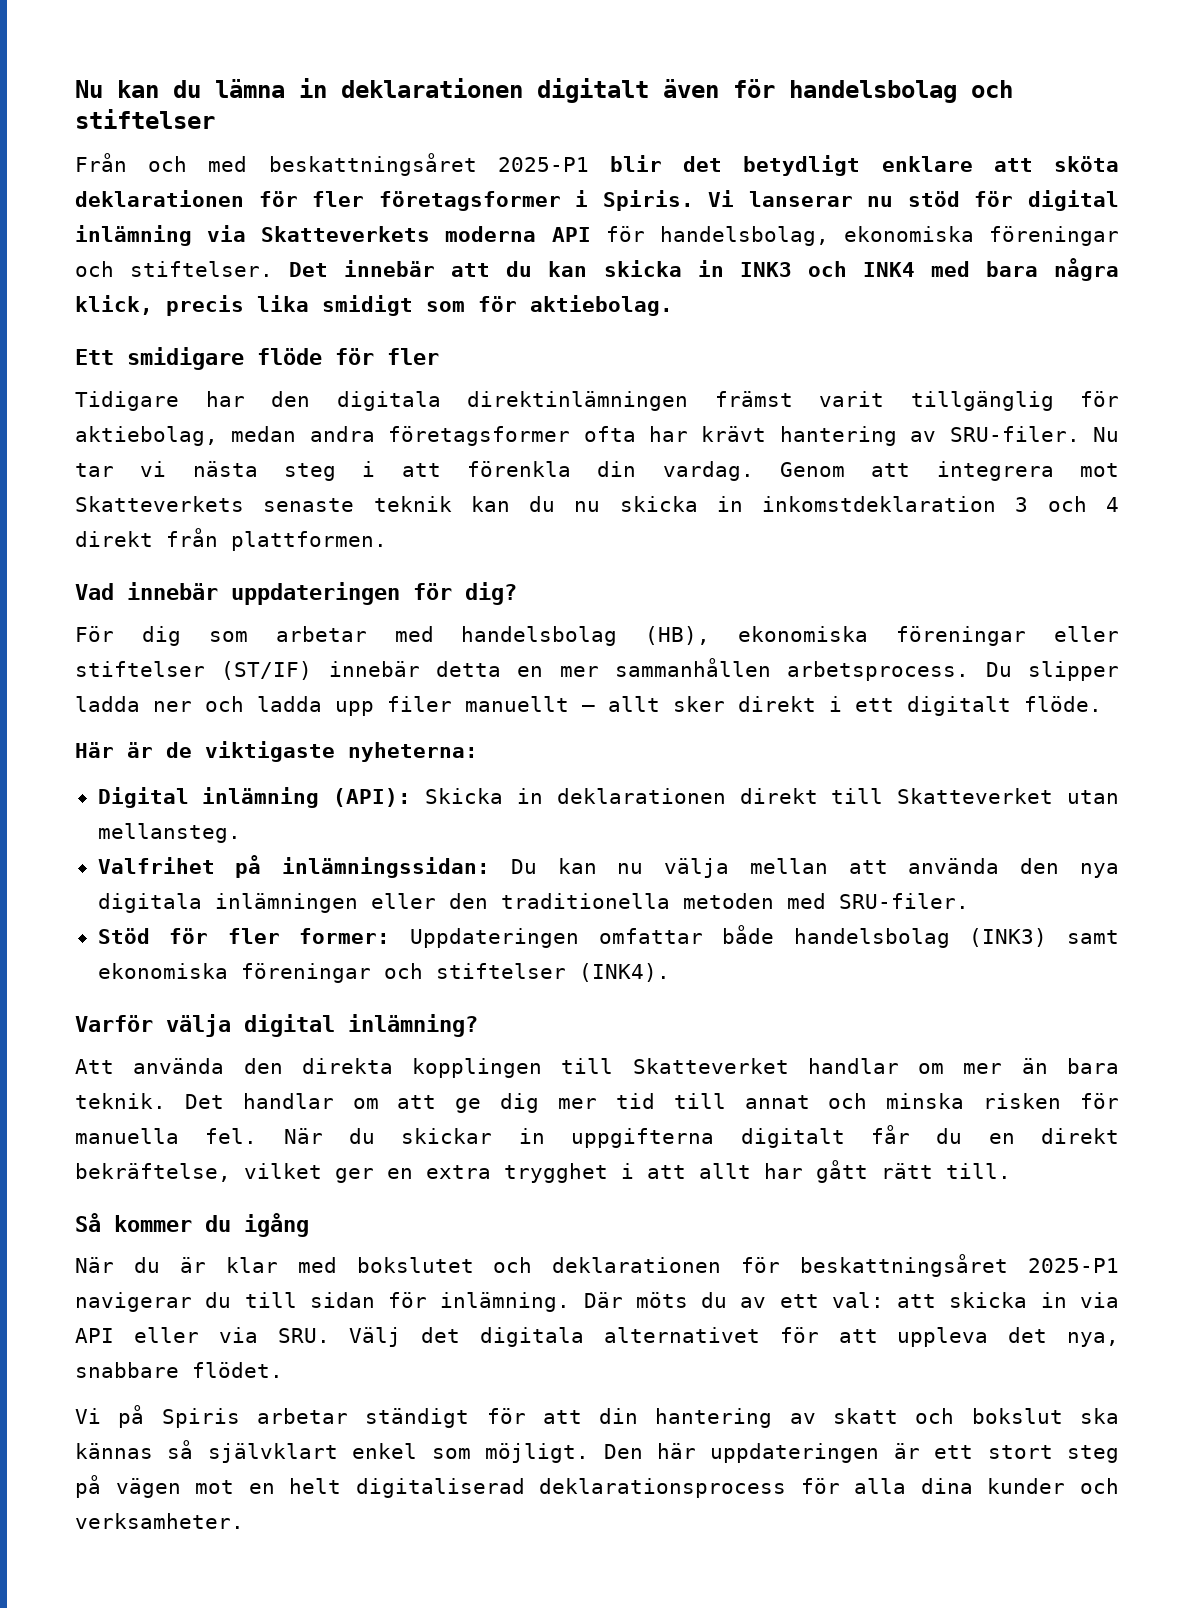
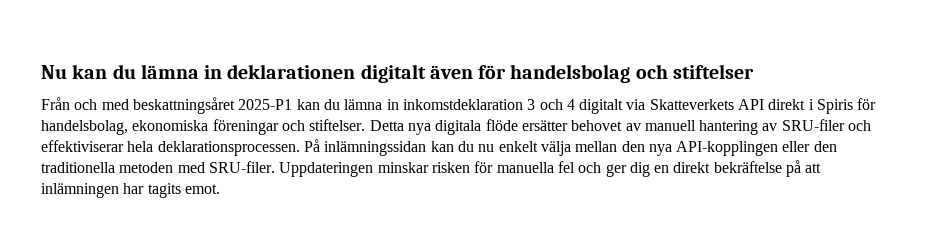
[610,155,1120,176] [75,190,1119,211] [75,225,591,246] blir det betydligt enklare att sköta deklarationen för fler företagsformer i Spiris. Vi lanserar nu stöd för digital inlämning via Skatteverkets moderna API -> [296,99,854,114] kan du lämna in inkomstdeklaration 3 och 4 digitalt via Skatteverkets API direkt i Spiris
[289,258,1119,281] [75,295,673,316] [75,347,439,370] [75,391,1119,411] [75,426,1119,446] [75,461,1119,481] [75,496,1119,512] [75,528,387,551] [75,582,517,605] [75,626,1119,646] [75,658,1119,681] [75,696,1102,716] [75,741,478,762] [97,787,1119,808] [97,823,241,843] [97,855,1119,878] [97,893,358,913] Det innebär att du kan skicka in INK3 och INK4 med bara några klick, precis lika smidigt som för aktiebolag. // Ett smidigare flöde för fler // Tidigare har den digitala direktinlämningen främst varit tillgänglig för aktiebolag, medan andra företagsformer ofta har krävt hantering av SRU-filer. Nu tar vi nästa steg i att förenkla din vardag. Genom att integrera mot Skatteverkets senaste teknik kan du nu skicka in inkomstdeklaration 3 och 4 direkt från plattformen. // Vad innebär uppdateringen för dig? // För dig som arbetar med handelsbolag (HB), ekonomiska föreningar eller stiftelser (ST/IF) innebär detta en mer sammanhållen arbetsprocess. Du slipper ladda ner och ladda upp filer manuellt – allt sker direkt i ett digitalt flöde. // Här är de viktigaste nyheterna: // Digital inlämning (API): Skicka in deklarationen direkt till Skatteverket utan mellansteg. // Valfrihet på inlämningssidan: Du kan nu välja mellan att använda den nya digitala inlämningen -> [369,119,872,135] [41,139,779,156] Detta nya digitala flöde ersätter behovet av manuell hantering av SRU-filer och effektiviserar hela deklarationsprocessen. På inlämningssidan kan du nu enkelt välja mellan den nya API-kopplingen
[97,925,1120,948] [97,963,670,983] [75,1014,478,1037] [75,1058,1119,1078] [75,1093,1119,1113] [75,1125,1119,1148] [75,1160,1011,1183] [75,1213,309,1237] [75,1254,1119,1277] [75,1292,1119,1312] [75,1327,1119,1347] [75,1362,283,1378] [75,1405,1119,1428] [75,1440,1119,1463] [75,1475,1119,1498] [75,1513,244,1529] // Stöd för fler former: Uppdateringen omfattar både handelsbolag (INK3) samt ekonomiska föreningar och stiftelser (INK4). // Varför välja digital inlämning? // Att använda den direkta kopplingen till Skatteverket handlar om mer än bara teknik. Det handlar om att ge dig mer tid till annat och minska risken för manuella fel. När du skickar in uppgifterna digitalt får du en direkt bekräftelse, vilket ger en extra trygghet i att allt har gått rätt till. // Så kommer du igång // När du är klar med bokslutet och deklarationen för beskattningsåret 2025-P1 navigerar du till sidan för inlämning. Där möts du av ett val: att skicka in via API eller via SRU. Välj det digitala alternativet för att uppleva det nya, snabbare flödet. // Vi på Spiris arbetar ständigt för att din hantering av skatt och bokslut ska kännas så självklart enkel som möjligt. Den här uppdateringen är ett stort steg på vägen mot en helt digitaliserad deklarationsprocess för alla dina kunder och verksamheter. -> [279,160,822,177] [41,183,220,198] Uppdateringen minskar risken för manuella fel och ger dig en direkt bekräftelse på att inlämningen har tagits emot.

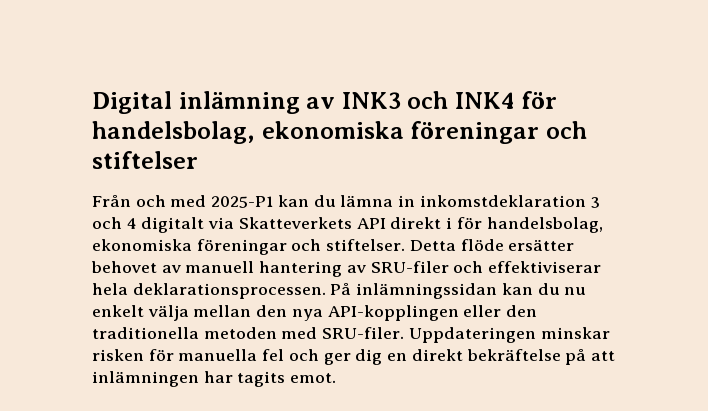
[41,64,631,83] Nu kan du lämna in deklarationen digitalt även för handelsbolag -> [92,91,557,114] [92,121,540,144] Digital inlämning av INK3 och INK4 för handelsbolag, ekonomiska föreningar
[132,97,235,114] beskattningsåret -> (207, 201) none
[817,99,854,114] Spiris -> (453, 223) none
[407,120,482,135] nya digitala -> (456, 245) none

